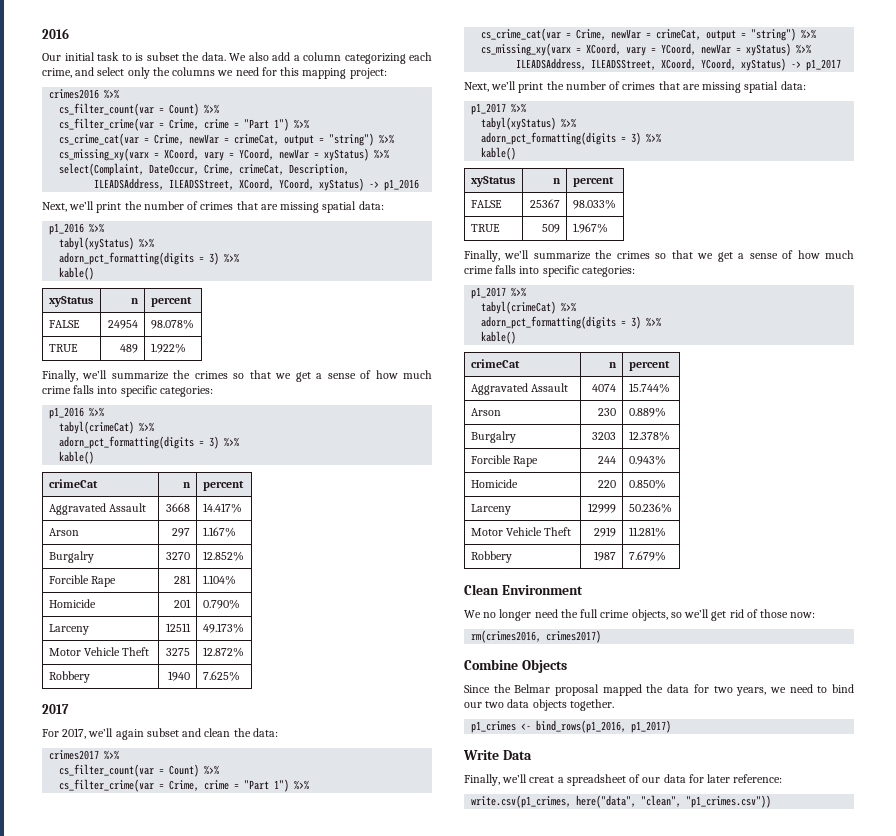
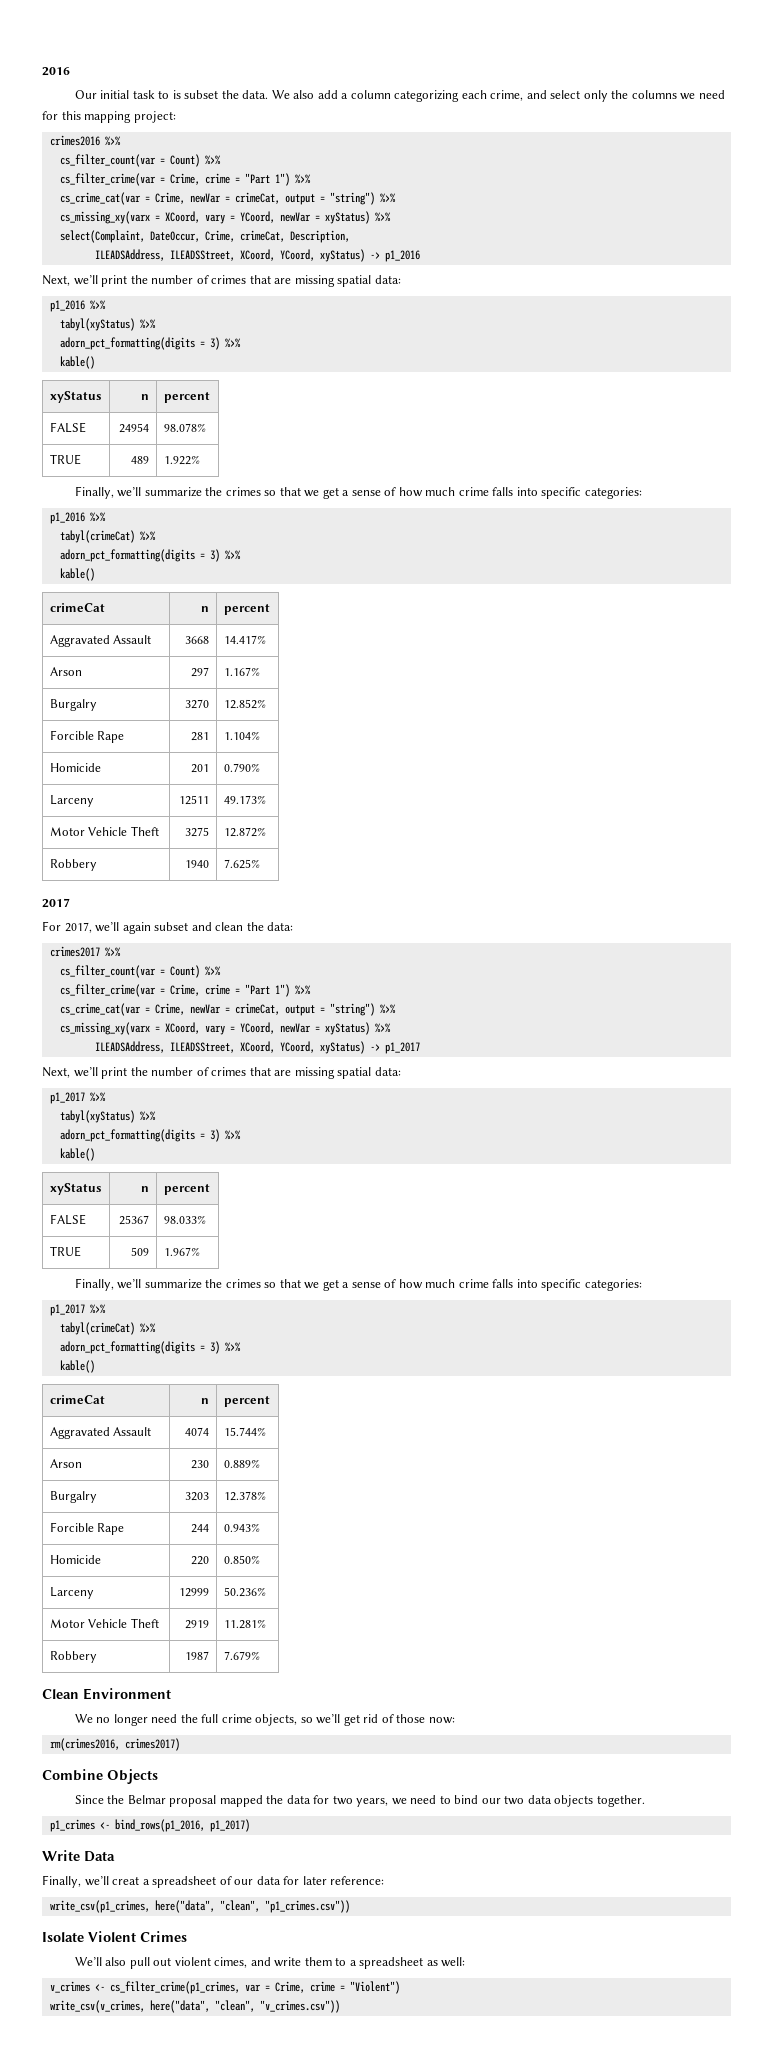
[471,795,572,808] write.csv(p1_crimes, -> [49,1900,150,1913] write_csv(p1_crimes,
(772, 801) none -> [42,1931,187,1942] [74,1957,466,1969] [49,1981,400,1994] [49,2000,340,2013] // Isolate Violent Crimes // We’ll also pull out violent cimes, and write them to a spreadsheet as well: // v_crimes <- cs_filter_crime(p1_crimes, var = Crime, crime = "Violent") // write_csv(v_crimes, here("data", "clean", "v_crimes.csv"))

